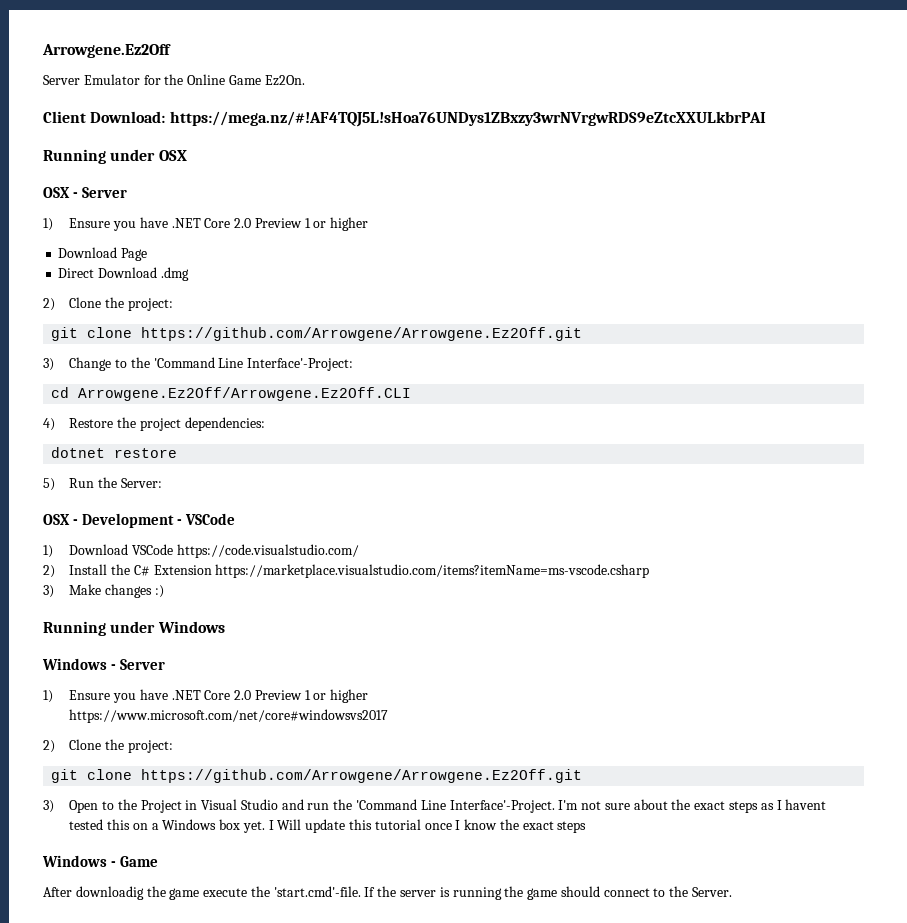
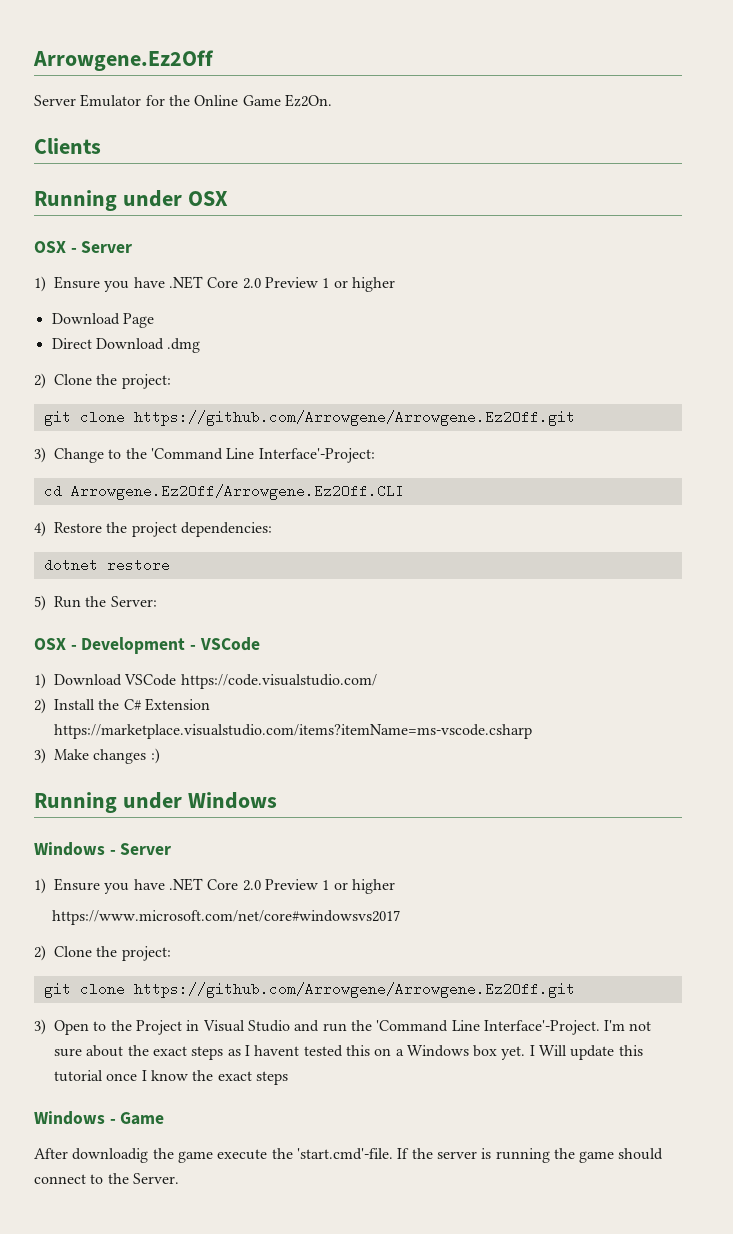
[43,111,766,127] Client Download: https://mega.nz/#!AF4TQJ5L!sHoa76UNDys1ZBxzy3wrNVrgwRDS9eZtcXXULkbrPAI -> [34,138,101,154] Clients

